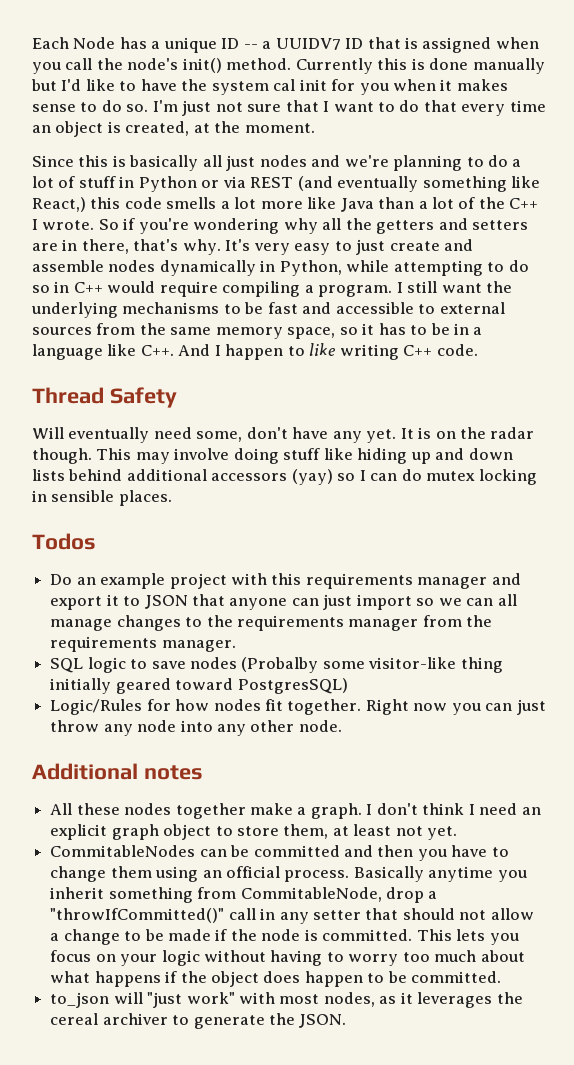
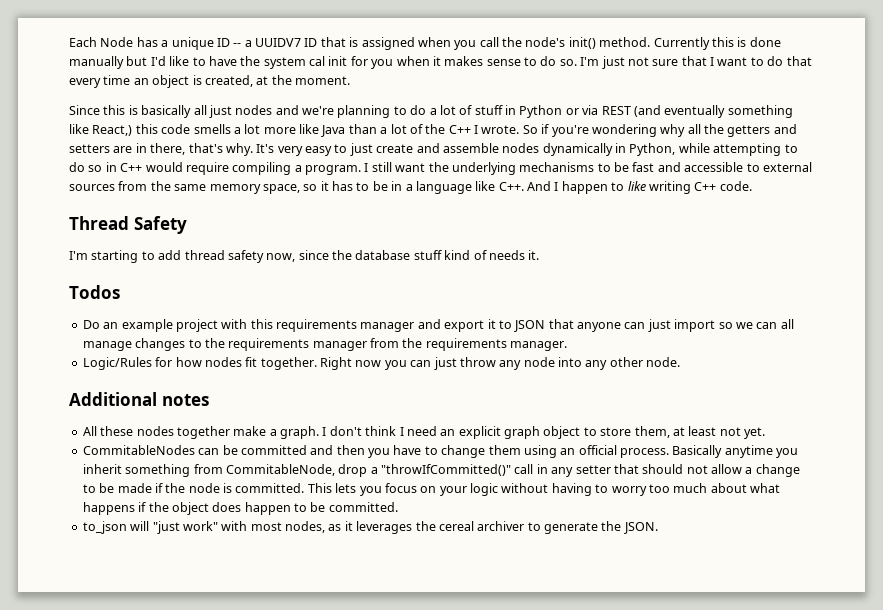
[32,427,535,443] [32,448,513,464] [32,469,537,485] [32,490,172,506] Will eventually need some, don't have any yet. It is on the radar though. This may involve doing stuff like hiding up and down lists behind additional accessors (yay) so I can do mutex locking in sensible places. -> [69,250,540,263] I'm starting to add thread safety now, since the database stuff kind of needs it.
[50,657,503,673] [50,678,348,694] // SQL logic to save nodes (Probalby some visitor-like thing initially geared toward PostgresSQL) -> (568, 346) none

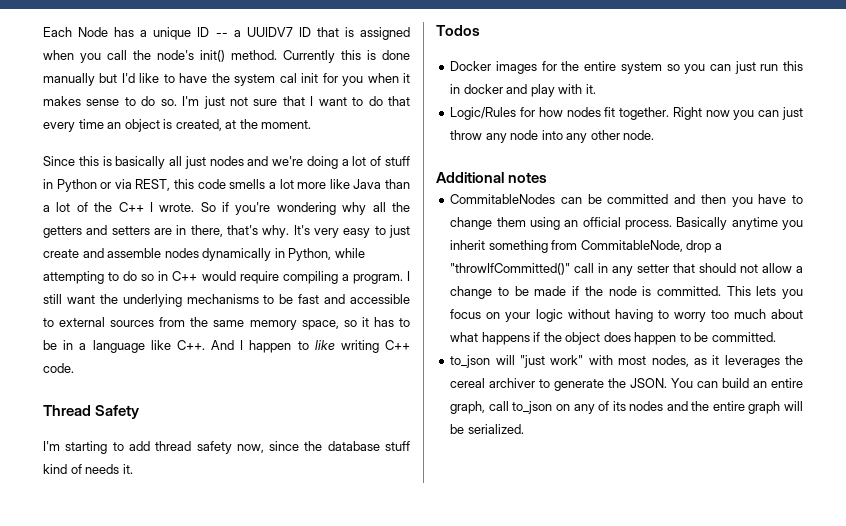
[337,105,427,118] planning to do -> [306,156,338,169] doing
[601,105,793,118] [69,124,133,136] REST (and eventually something like React,) -> [135,179,171,191] REST,
[82,319,794,332] [82,338,568,351] Do an example project with this requirements manager and export it to JSON that anyone can just import so we can all manage changes to the requirements manager from the requirements manager. -> [450,61,803,74] [450,84,596,97] Docker images for the entire system so you can just run this in docker and play with it.
[82,426,765,439] // All these nodes together make a graph. I don't think I need an explicit graph object to store them, at least not yet. -> (548, 177) none
(658, 528) none -> [671,378,803,388] [450,401,803,414] [450,424,524,434] You can build an entire graph, call to_json on any of its nodes and the entire graph will be serialized.

